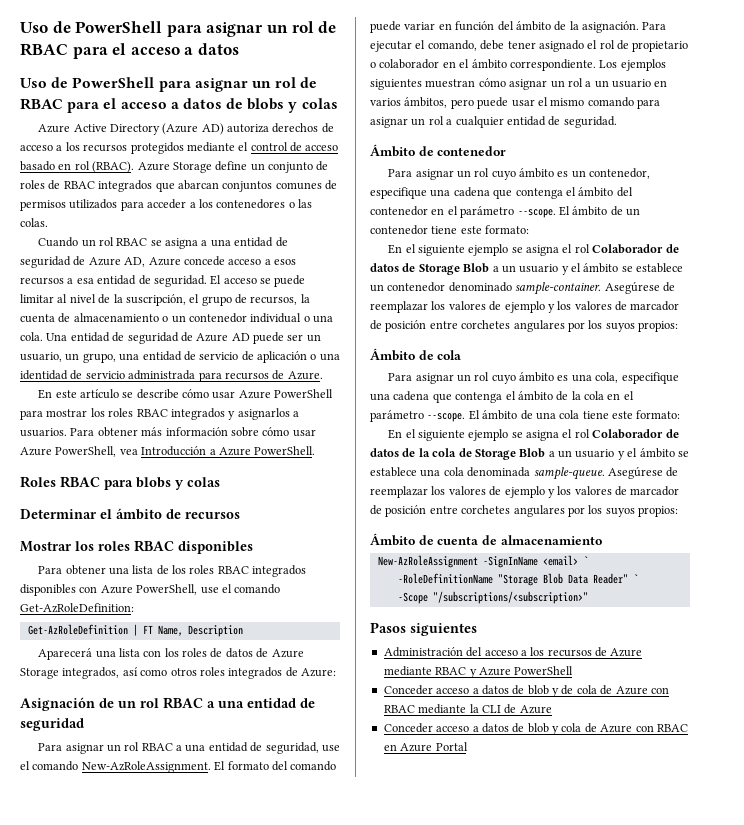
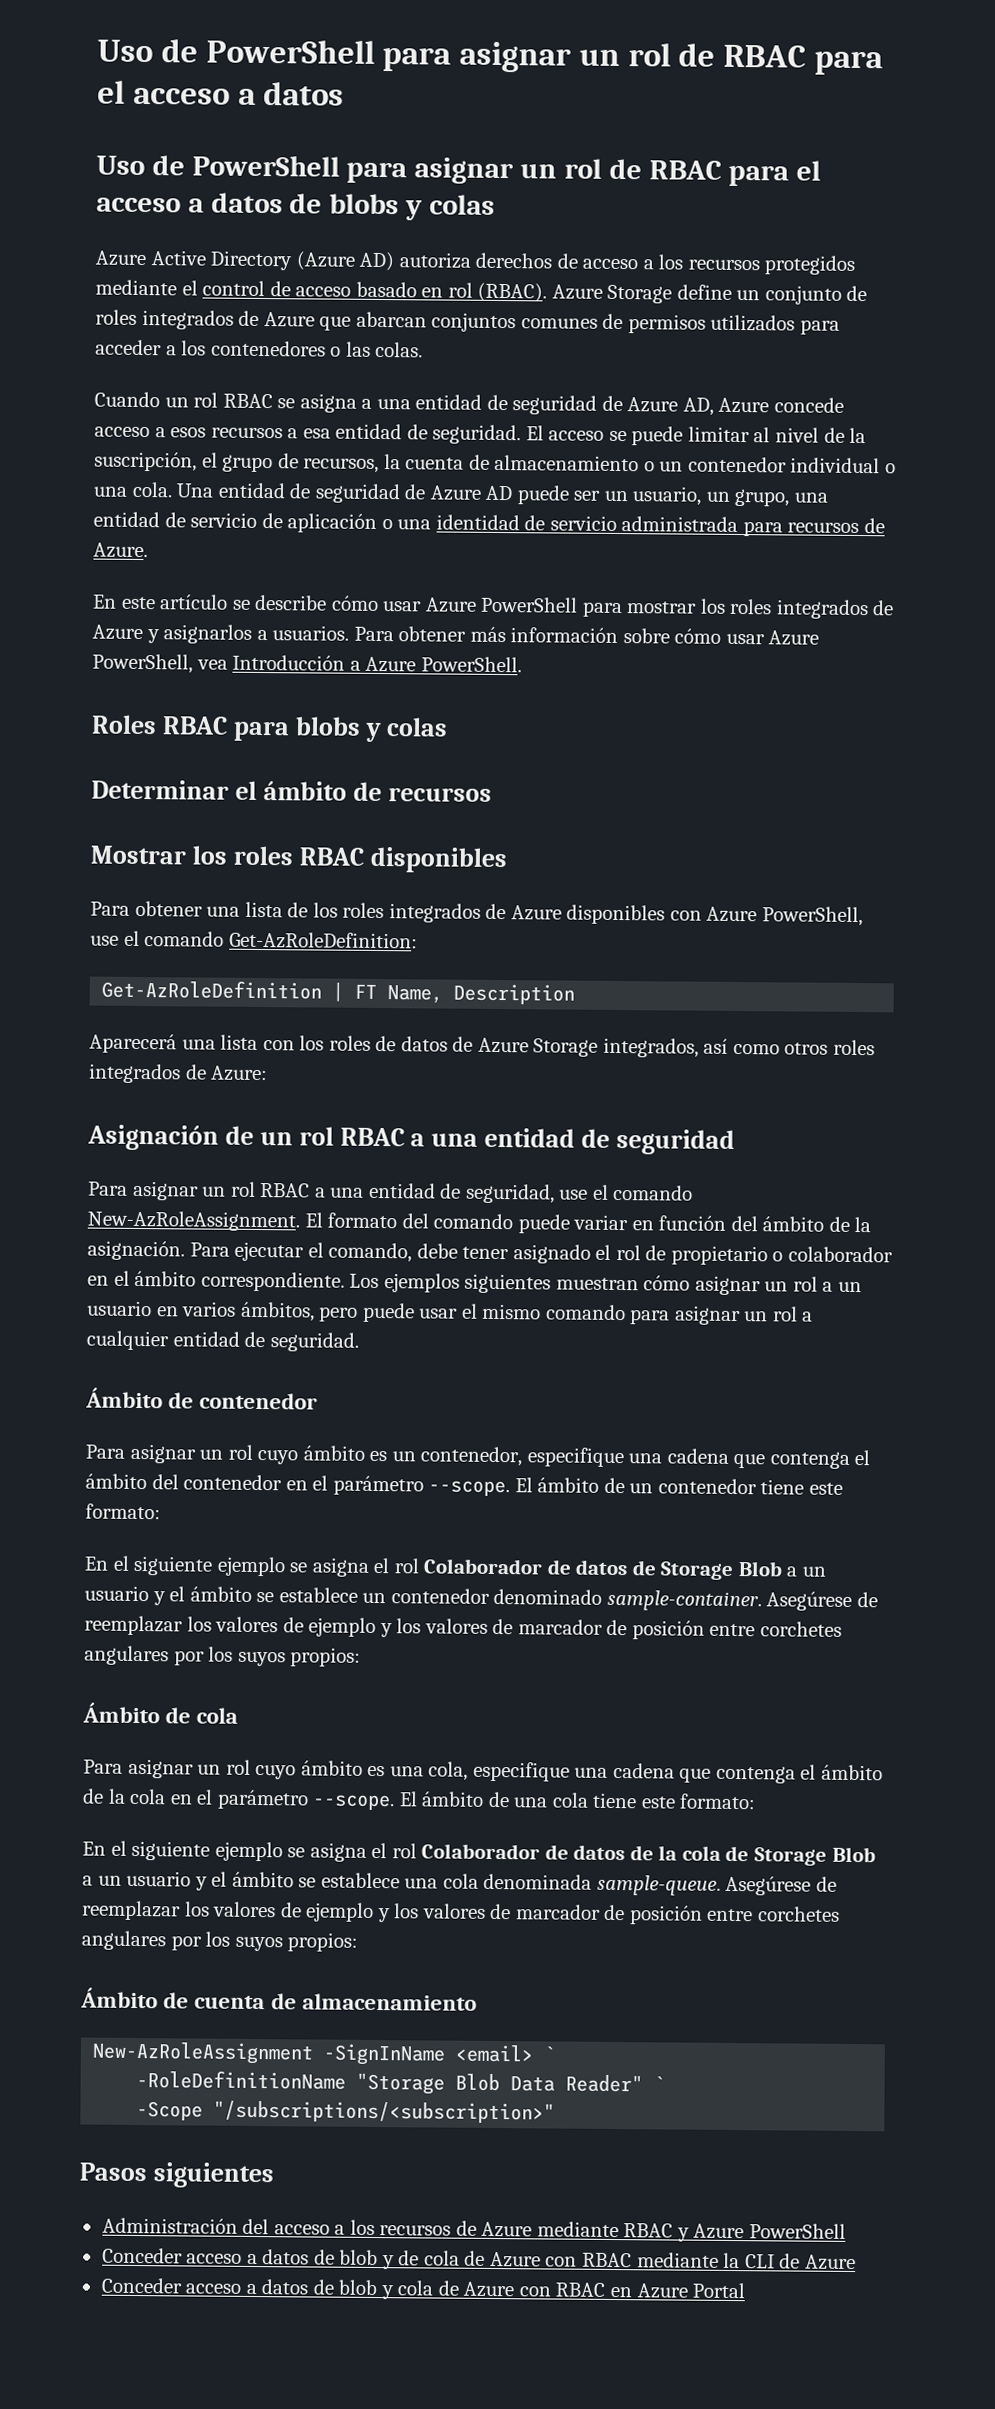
[48,180,153,192] de RBAC integrados -> [141,309,315,330] integrados de Azure
[136,408,225,420] RBAC integrados -> [775,599,895,620] [92,624,143,641] integrados de Azure
[217,565,307,577] RBAC integrados -> [388,903,562,923] integrados de Azure

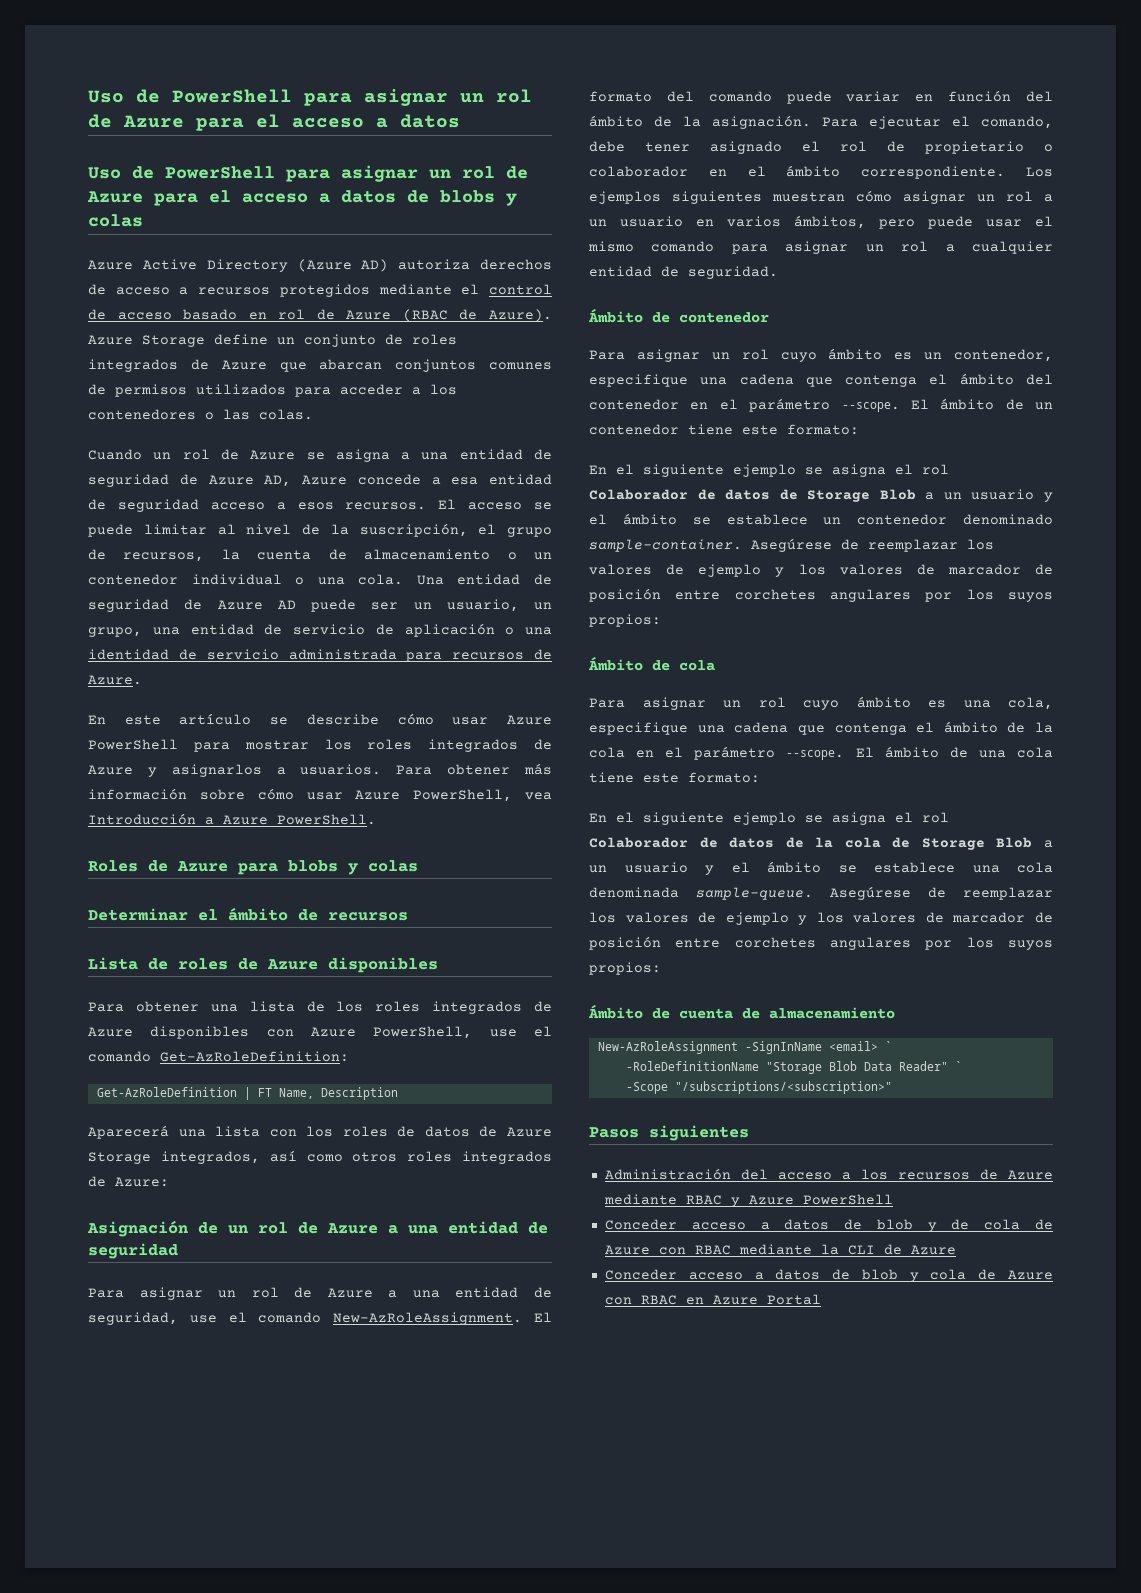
[97,39,807,73] Uso de PowerShell para asignar un rol de RBAC -> [88,89,532,106] [88,114,184,128] Uso de PowerShell para asignar un rol de Azure
[648,160,722,180] RBAC -> [87,191,143,203] Azure
[658,254,684,270] los -> (189, 291) none
[477,282,548,303] (RBAC). -> [316,309,552,322] de Azure (RBAC de Azure).
[222,393,273,409] RBAC -> [220,449,296,460] de Azure
[94,423,522,445] acceso a esos recursos a esa entidad de seguridad. -> [431,474,552,485] [88,499,427,512] a esa entidad de seguridad acceso a esos recursos.
[161,716,228,735] RBAC -> [148,860,228,872] de Azure
[90,845,364,866] Mostrar los roles RBAC -> [88,957,318,970] Lista de roles de Azure
[339,1127,405,1147] RBAC -> [298,1222,378,1234] de Azure
[260,1183,311,1198] RBAC -> [294,1287,373,1298] de Azure

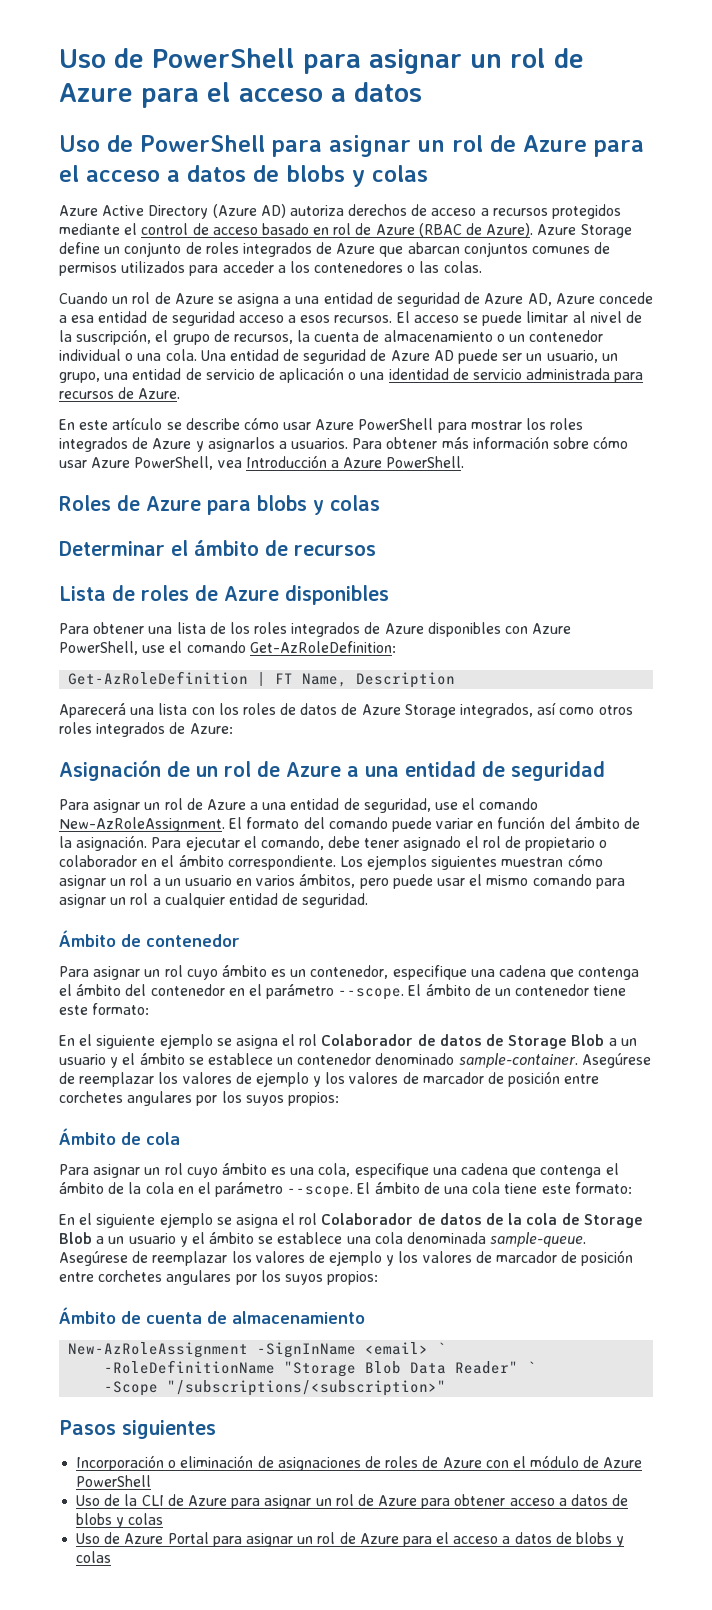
[604,1168,1053,1180] [603,1194,893,1207] [604,1219,1054,1232] [604,1244,956,1255] [604,1269,1054,1282] [604,1294,821,1305] Administración del acceso a los recursos de Azure mediante RBAC y Azure PowerShell // Conceder acceso a datos de blob y de cola de Azure con RBAC mediante la CLI de Azure // Conceder acceso a datos de blob y cola de Azure con RBAC en Azure Portal -> [76,1455,643,1471] [76,1475,152,1487] [76,1494,629,1509] [76,1513,164,1528] [76,1532,625,1547] [76,1551,112,1563] Incorporación o eliminación de asignaciones de roles de Azure con el módulo de Azure PowerShell // Uso de la CLI de Azure para asignar un rol de Azure para obtener acceso a datos de blobs y colas // Uso de Azure Portal para asignar un rol de Azure para el acceso a datos de blobs y colas

